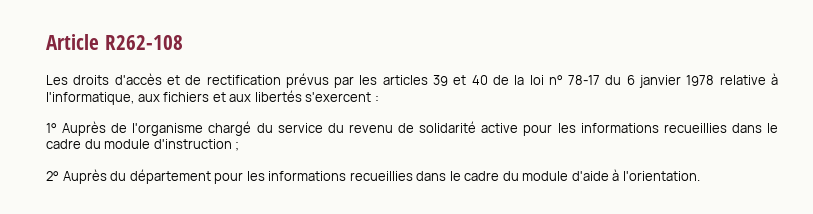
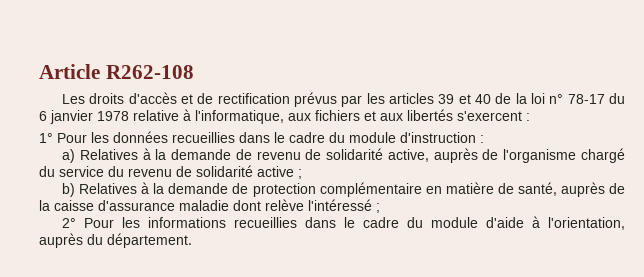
[62,121,107,136] Auprès -> [57,131,484,143] [62,148,478,163] Pour les données recueillies dans le cadre du module d'instruction : // a) Relatives à la demande de revenu de solidarité active, auprès
[523,123,779,136] [46,139,240,151] [46,169,244,184] pour les informations recueillies dans le cadre du module d'instruction ; // 2° Auprès du département pour -> [298,169,302,179] [62,182,625,197] [39,199,380,213] [62,218,115,228] ; // b) Relatives à la demande de protection complémentaire en matière de santé, auprès de la caisse d'assurance maladie dont relève l'intéressé ; // 2° Pour
[622,171,700,181] l'orientation. -> [548,217,626,230] [39,233,192,248] l'orientation, auprès du département.

